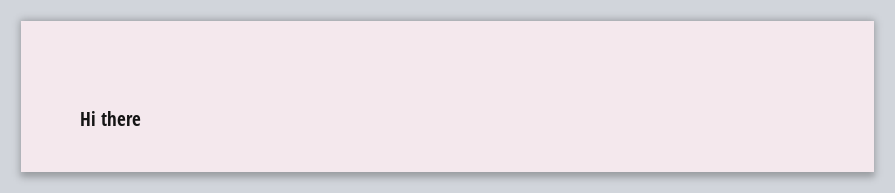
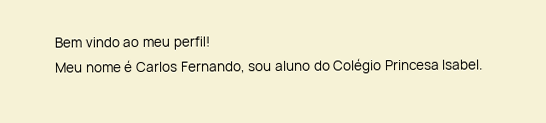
[80,111,141,126] Hi there -> [54,36,210,50] [55,58,484,74] Bem vindo ao meu perfil! // Meu nome é Carlos Fernando, sou aluno do Colégio Princesa Isabel.

